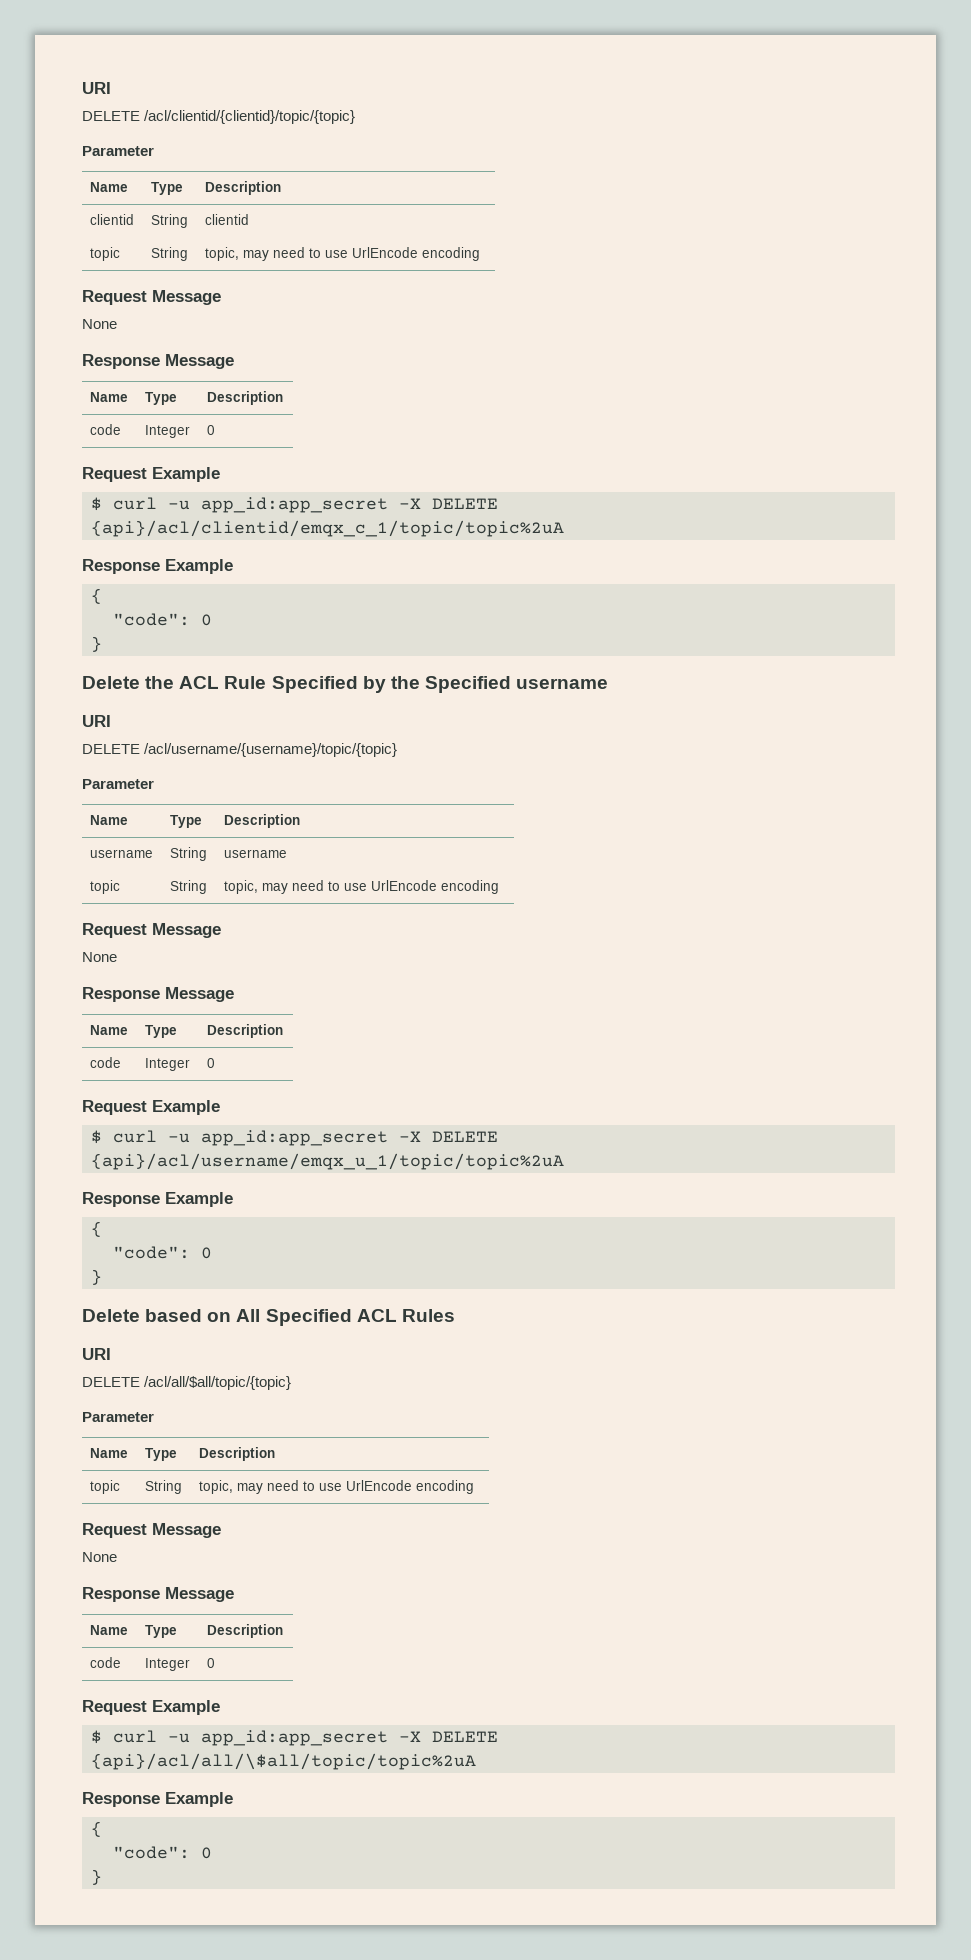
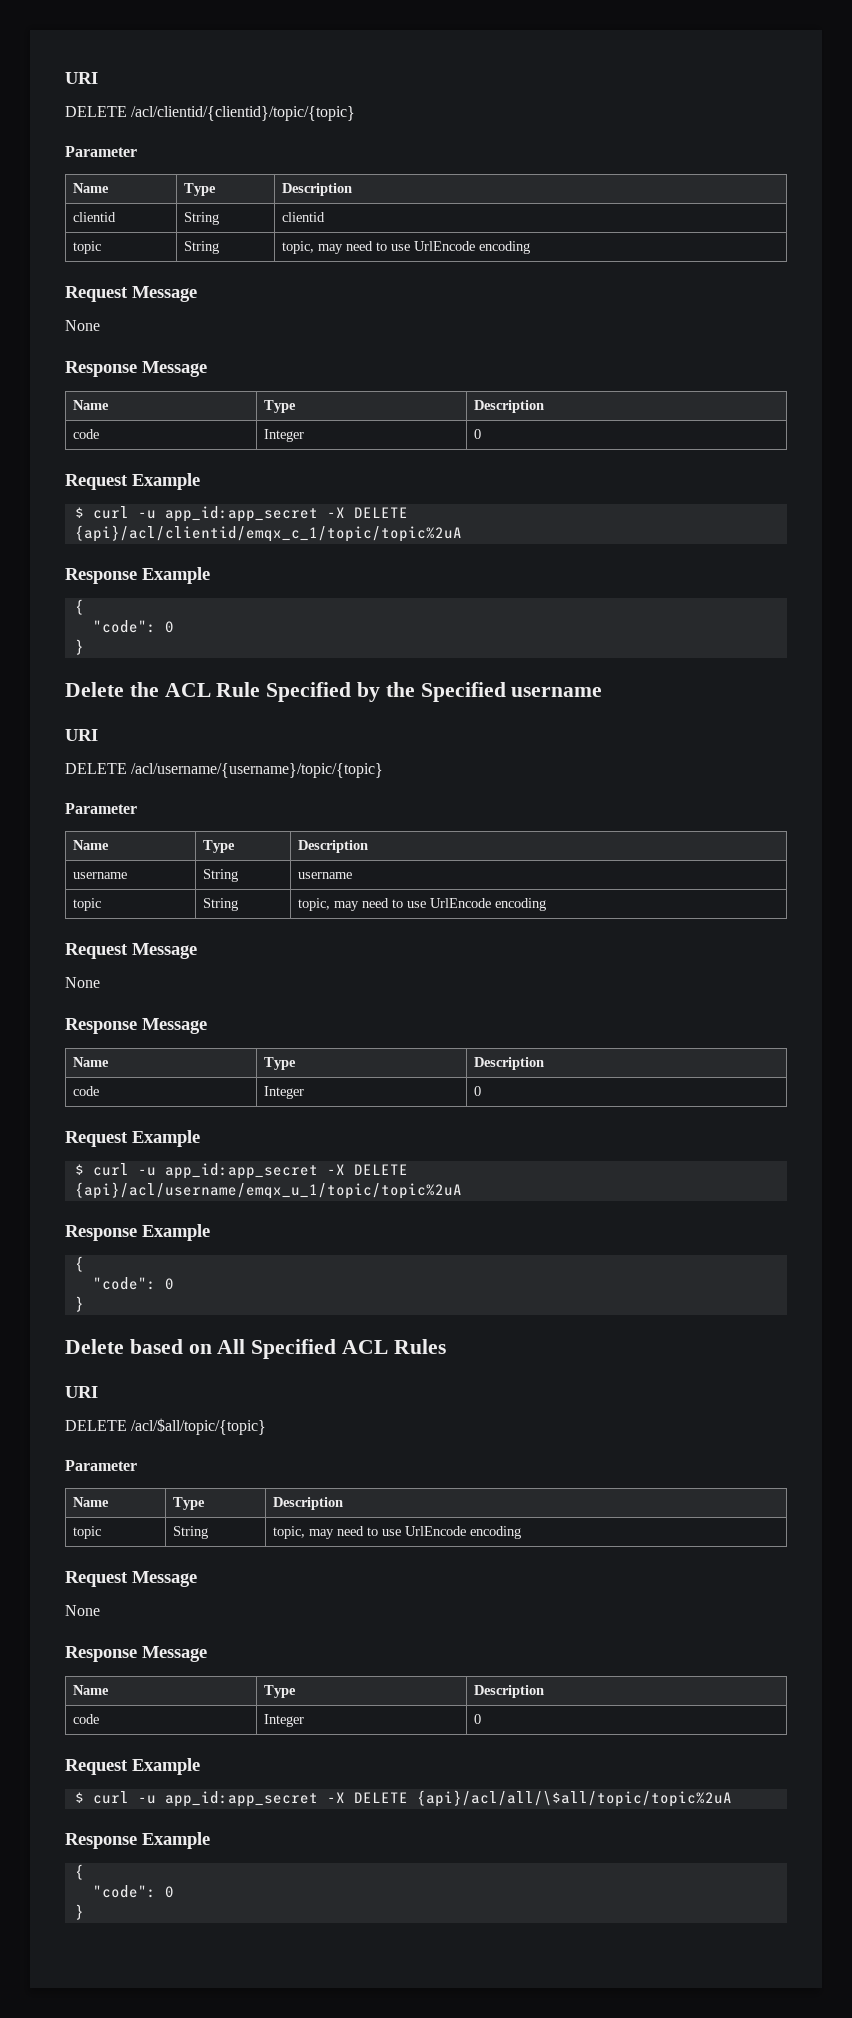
[144,1376,292,1390] /acl/all/$all/topic/{topic} -> [131,1418,267,1435] /acl/$all/topic/{topic}

